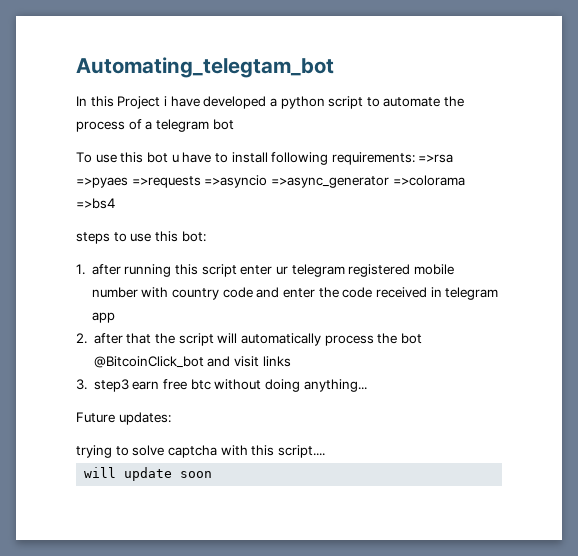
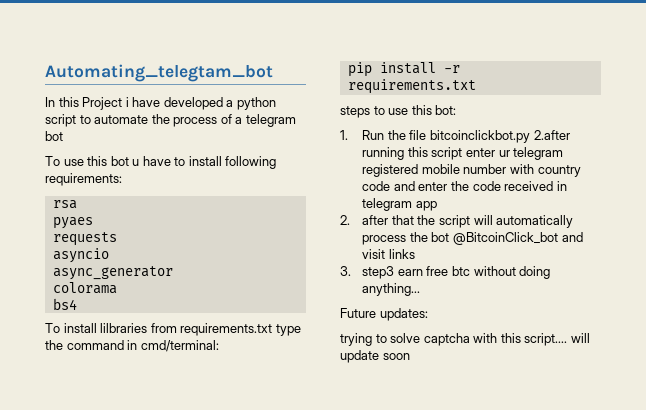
[418,154,454,163] [76,175,465,188] [76,198,115,209] =>rsa =>pyaes =>requests =>asyncio =>async_generator =>colorama =>bs4 -> [52,200,77,209] [52,217,93,229] [52,232,117,246] [52,248,109,263] [52,266,173,280] [52,282,117,294] [52,298,77,310] [45,323,301,336] [45,340,219,352] [347,62,460,77] [347,79,476,94] // rsa // pyaes // requests // asyncio // async_generator // colorama // bs4 // To install lilbraries from requirements.txt type the command in cmd/terminal: // pip install -r requirements.txt
[91,264,121,275] after -> [362,130,570,143] Run the file bitcoinclickbot.py 2.after
(325, 451) // -> (568, 339) none

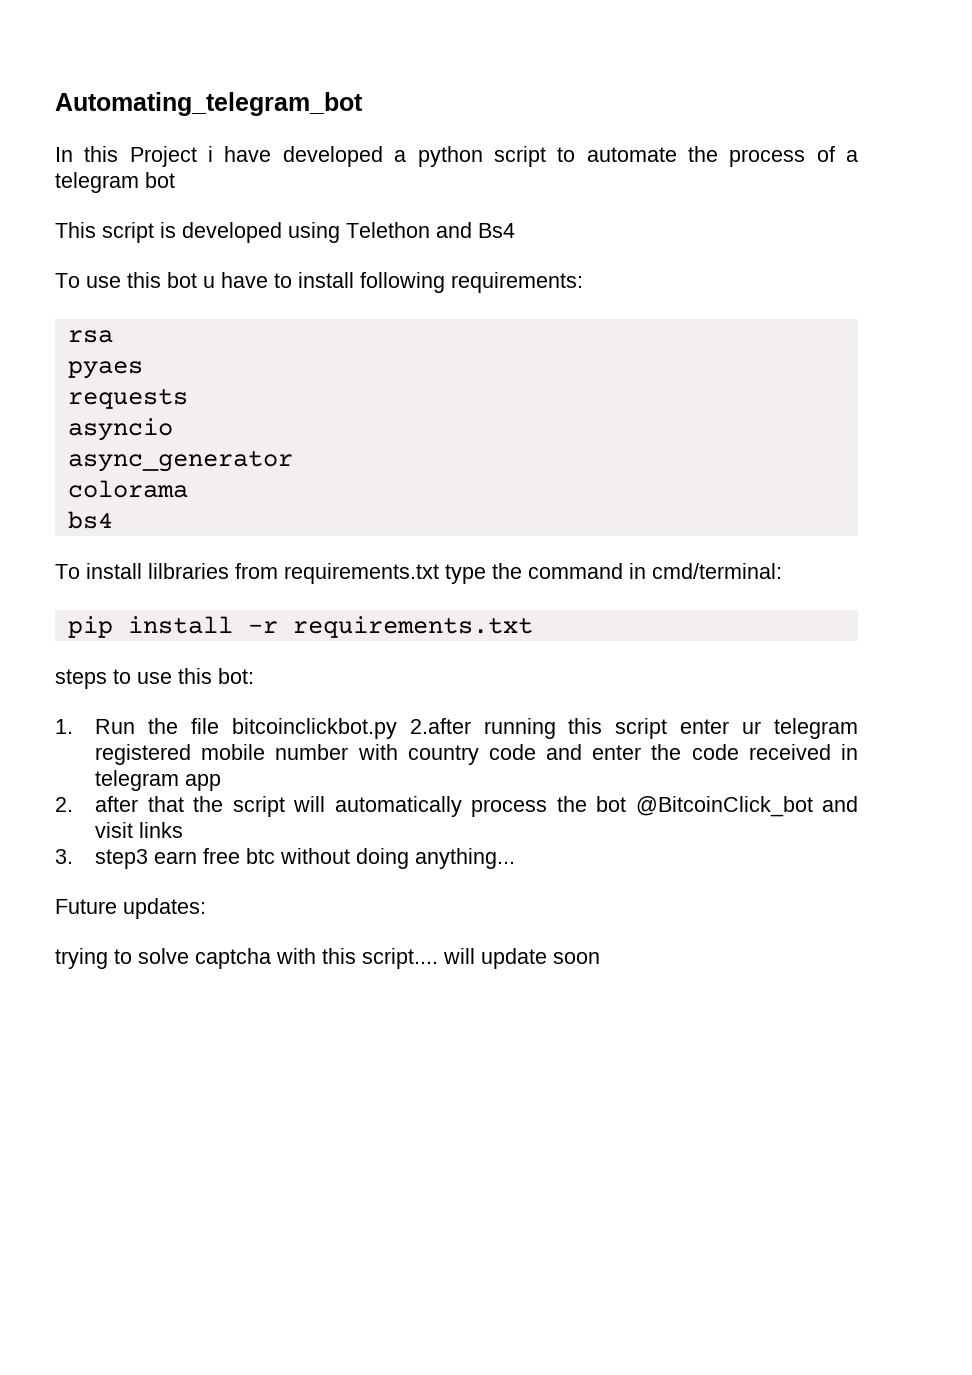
[45,64,273,82] Automating_telegtam_bot -> [55,92,363,116] Automating_telegram_bot
(63, 136) none -> [55,222,515,243] // This script is developed using Telethon and Bs4

